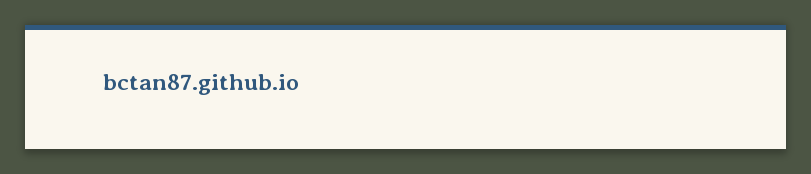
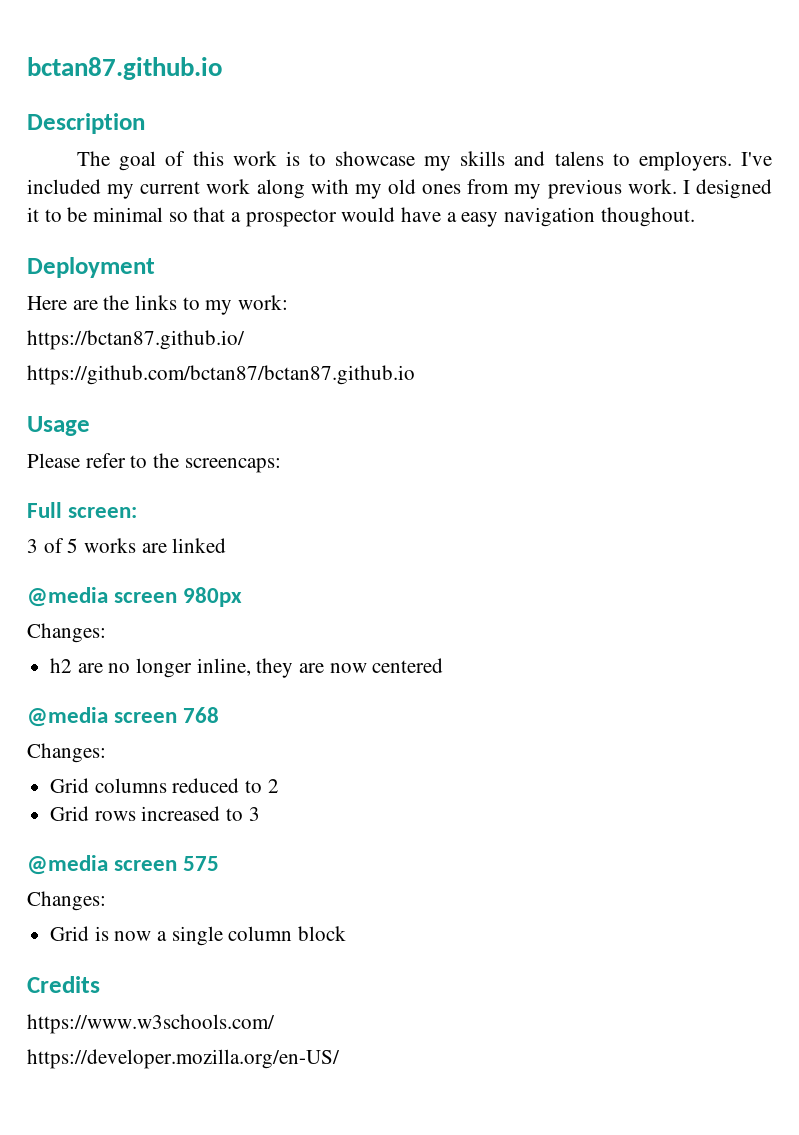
(299, 84) none -> [27,113,145,134] [77,151,773,171] [27,179,772,199] [27,207,695,227] [27,257,155,278] [27,295,289,315] [27,330,245,350] [27,365,415,385] [27,416,90,436] [27,453,281,473] [27,502,138,518] [27,538,227,553] [27,587,243,607] [27,623,106,643] [50,658,444,678] [27,707,220,727] [27,743,106,763] [50,778,279,793] [50,806,260,821] [27,855,220,875] [27,891,106,911] [50,926,347,946] [27,976,100,993] [27,1014,275,1034] [27,1049,340,1069] // Description // The goal of this work is to showcase my skills and talens to employers. I've included my current work along with my old ones from my previous work. I designed it to be minimal so that a prospector would have a easy navigation thoughout. // Deployment // Here are the links to my work: // https://bctan87.github.io/ // https://github.com/bctan87/bctan87.github.io // Usage // Please refer to the screencaps: // Full screen: // 3 of 5 works are linked // @media screen 980px // Changes: // h2 are no longer inline, they are now centered // @media screen 768 // Changes: // Grid columns reduced to 2 // Grid rows increased to 3 // @media screen 575 // Changes: // Grid is now a single column block // Credits // https://www.w3schools.com/ // https://developer.mozilla.org/en-US/

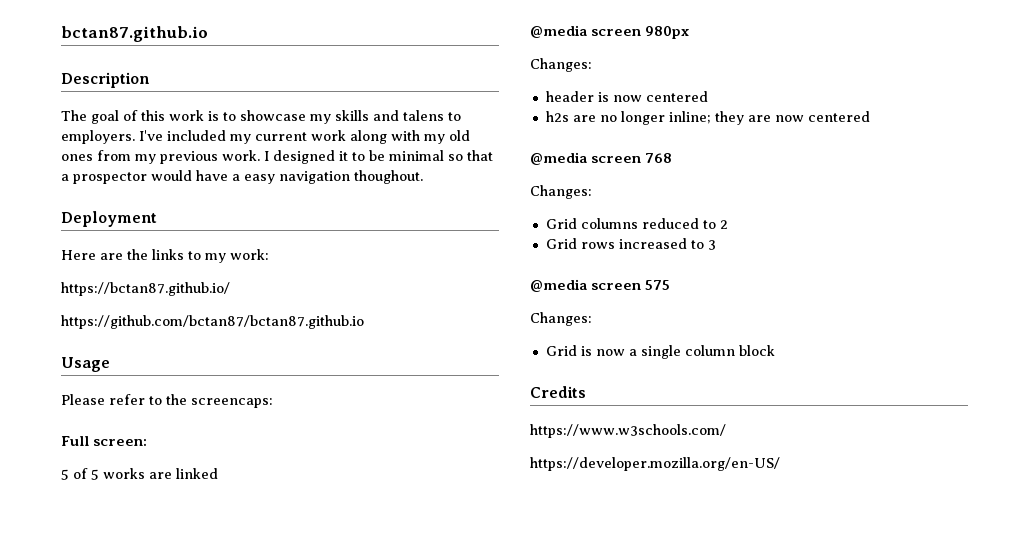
[27,539,38,553] 3 -> [61,469,69,480] 5
[50,658,73,673] h2 -> [545,91,708,102] [545,111,569,122] header is now centered // h2s
[196,658,251,676] inline, -> [668,111,711,124] inline;

